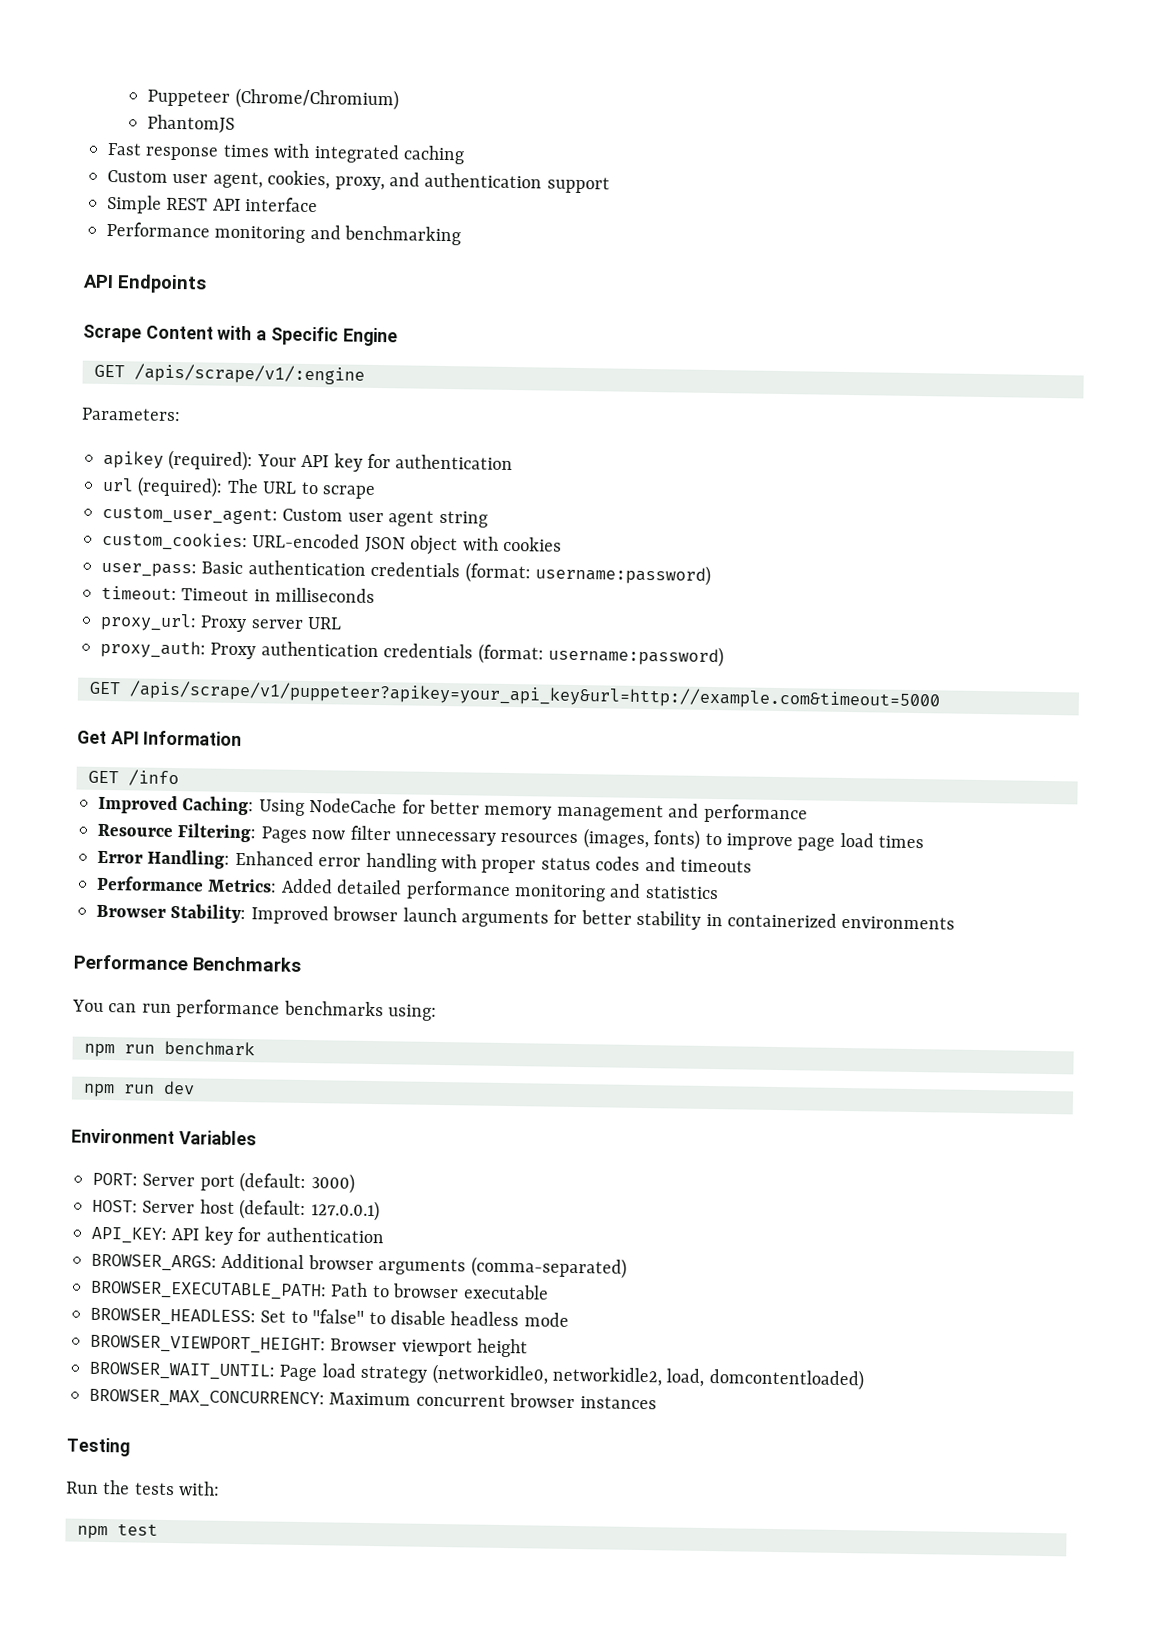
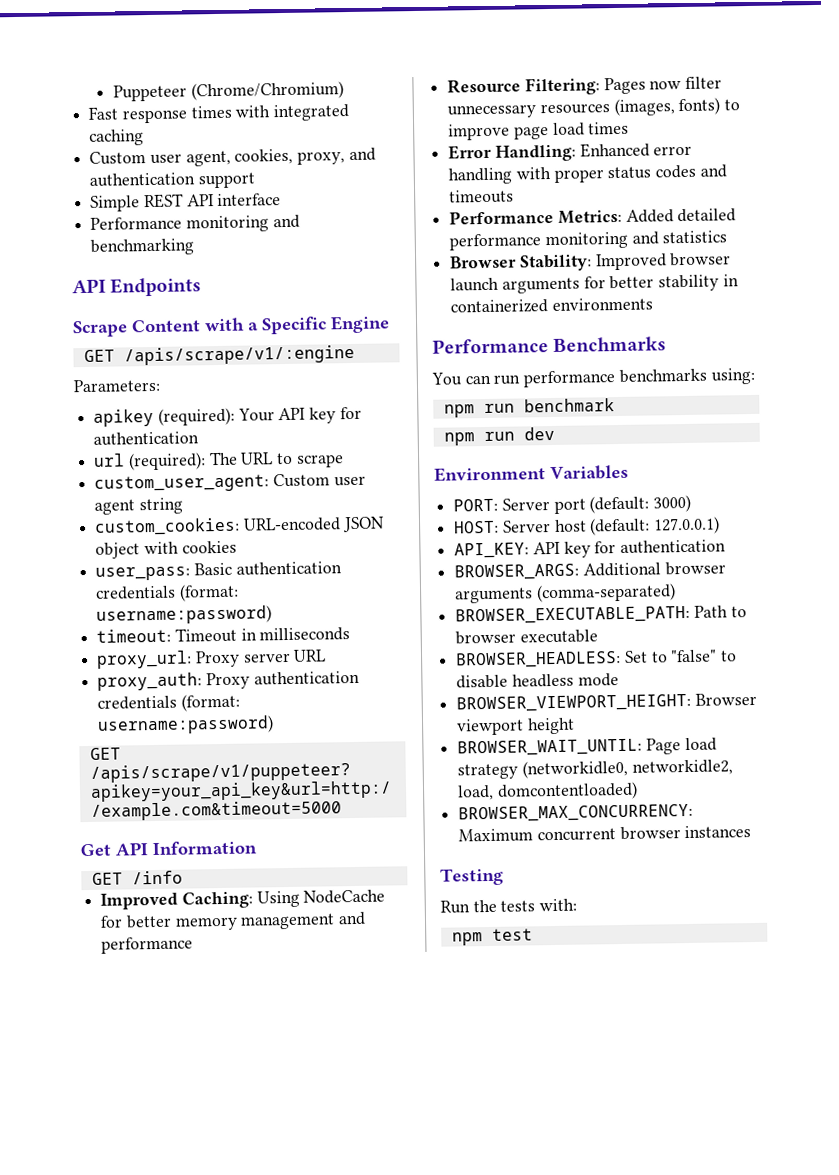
[147,114,236,133] // PhantomJS -> (344, 91) none

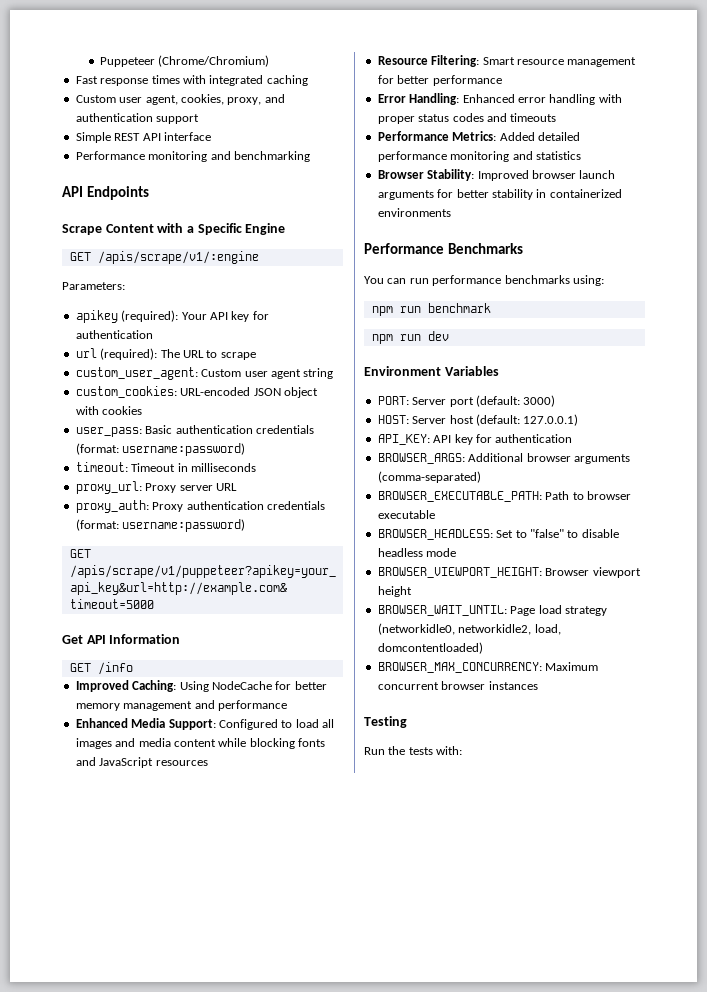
[447,76,723,96] [447,97,741,119] [448,121,630,141] Resource Filtering: Pages now filter unnecessary resources (images, fonts) to improve page load times -> [75,718,334,730] [75,738,325,749] [75,757,208,768] [377,55,637,67] [377,75,502,86] Enhanced Media Support: Configured to load all images and media content while blocking fonts and JavaScript resources // Resource Filtering: Smart resource management for better performance
[451,928,533,946] // npm test -> (463, 750) none

